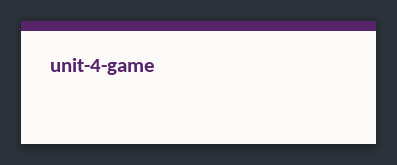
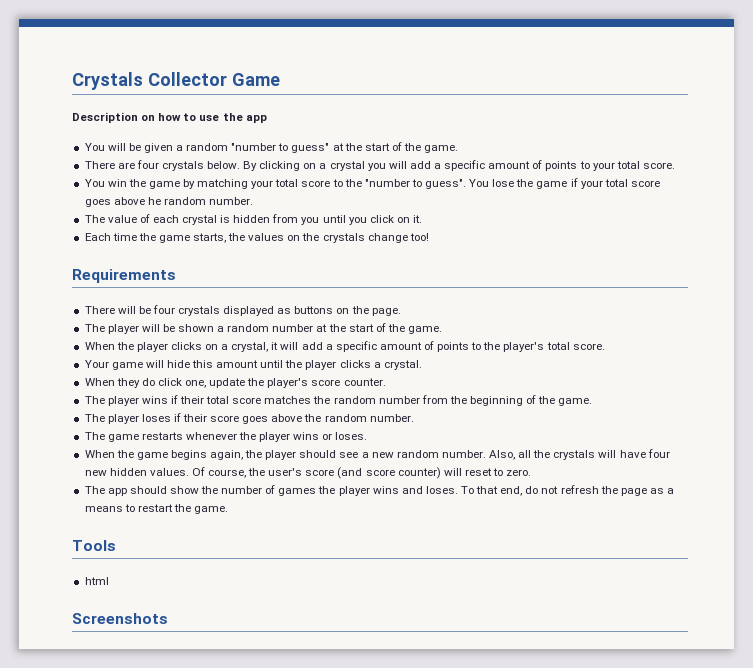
[50,58,155,75] unit-4-game -> [72,72,280,90] [72,112,267,123] [84,142,459,153] [84,160,675,171] [84,178,660,189] [84,197,254,207] [84,214,423,225] [84,233,429,243] [72,269,176,283] [84,305,401,316] [84,323,443,334] [84,341,605,352] [84,360,422,370] [84,378,386,388] [84,395,593,406] [84,413,414,424] [84,432,368,442] [84,449,670,460] [84,467,532,479] [84,485,674,496] [84,504,229,514] [72,540,116,551] [84,577,109,585] [72,613,168,624] Crystals Collector Game // Description on how to use the app // You will be given a random "number to guess" at the start of the game. // There are four crystals below. By clicking on a crystal you will add a specific amount of points to your total score. // You win the game by matching your total score to the "number to guess". You lose the game if your total score goes above he random number. // The value of each crystal is hidden from you until you click on it. // Each time the game starts, the values on the crystals change too! // Requirements // There will be four crystals displayed as buttons on the page. // The player will be shown a random number at the start of the game. // When the player clicks on a crystal, it will add a specific amount of points to the player's total score. // Your game will hide this amount until the player clicks a crystal. // When they do click one, update the player's score counter. // The player wins if their total score matches the random number from the beginning of the game. // The player loses if their score goes above the random number. // The game restarts whenever the player wins or loses. // When the game begins again, the player should see a new random number. Also, all the crystals will have four new hidden values. Of course, the user's score (and score counter) will reset to zero. // The app should show the number of games the player wins and loses. To that end, do not refresh the page as a means to restart the game. // Tools // html // Screenshots

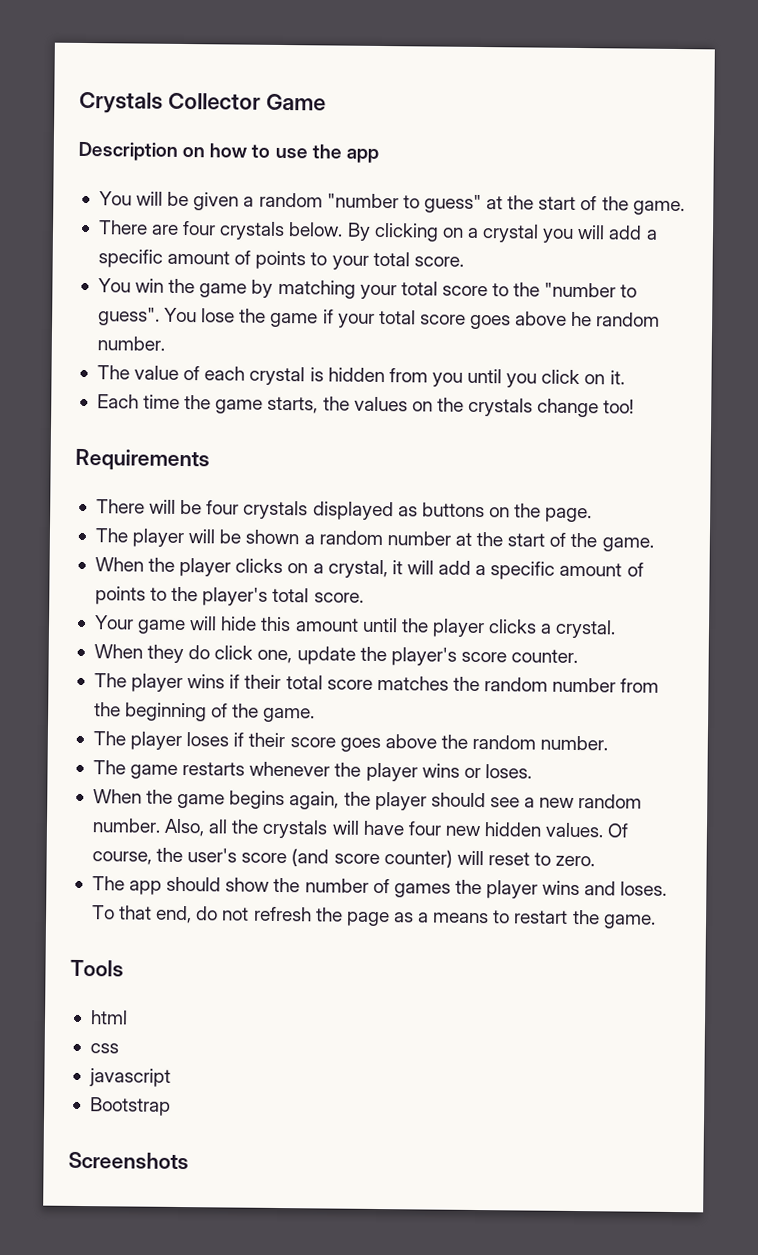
(109, 581) none -> [89,1043,119,1054] [88,1068,171,1087] [89,1097,171,1116] // css // javascript // Bootstrap

